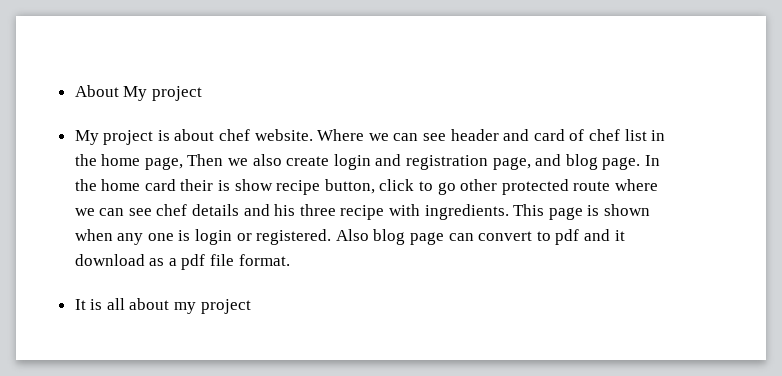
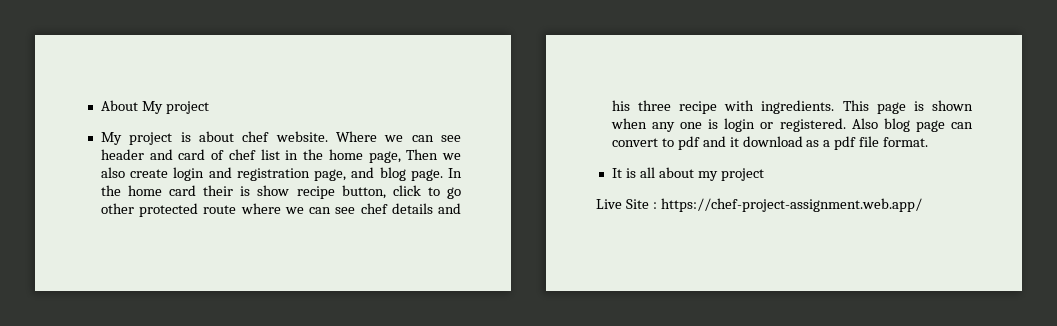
(251, 306) none -> [596,198,922,212] // Live Site : https://chef-project-assignment.web.app/

